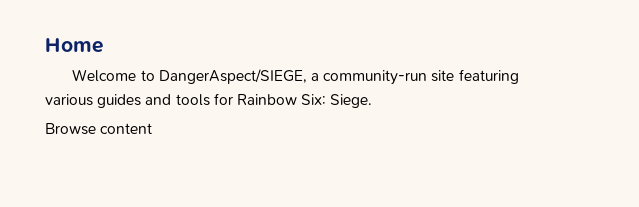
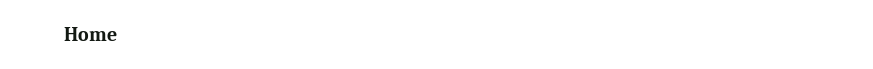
[72,69,519,85] [45,93,373,108] [45,123,153,135] // Welcome to DangerAspect/SIEGE, a community-run site featuring various guides and tools for Rainbow Six: Siege. // Browse content -> (117, 34) none

